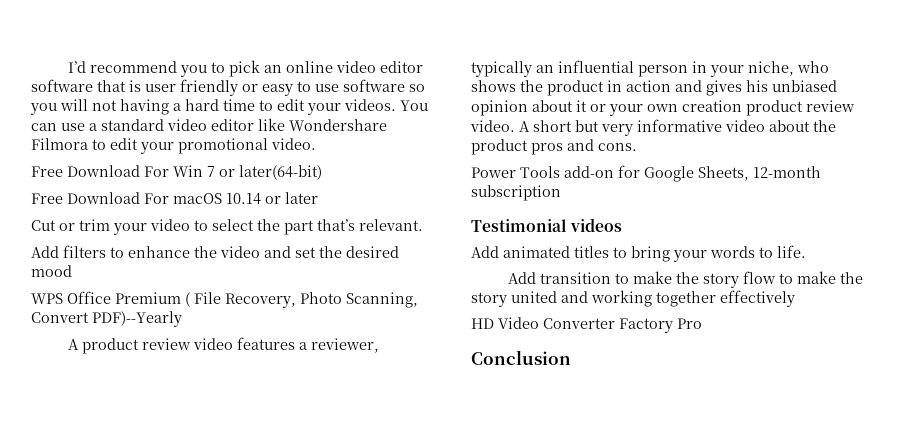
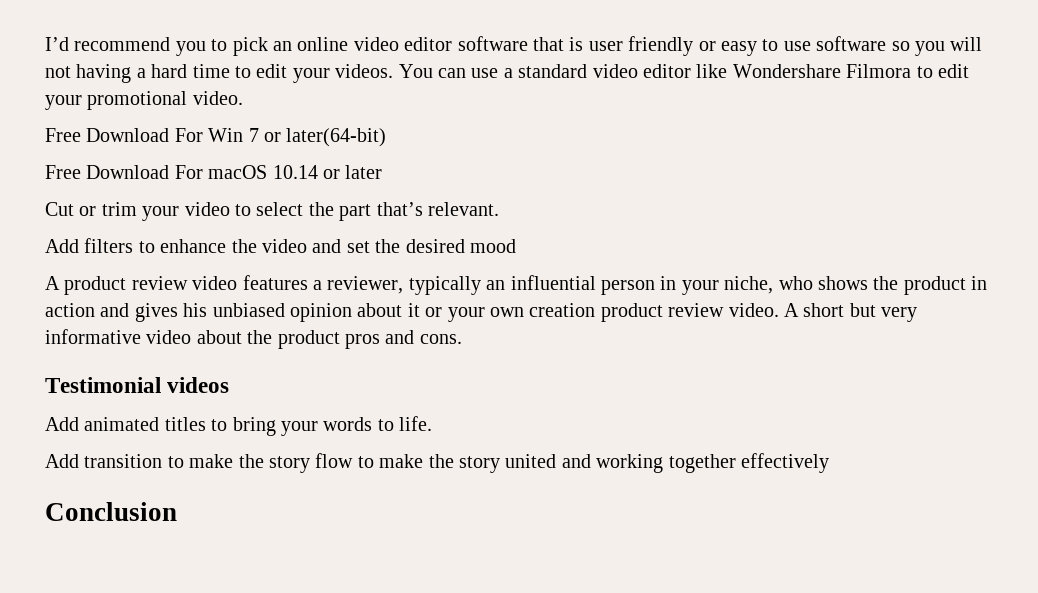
[31,291,418,308] [31,311,182,327] // WPS Office Premium ( File Recovery, Photo Scanning, Convert PDF)--Yearly -> (516, 246) none
[471,165,821,182] [471,185,561,201] // Power Tools add-on for Google Sheets, 12-month subscription -> (462, 339) none
[471,317,702,333] // HD Video Converter Factory Pro -> (829, 463) none

